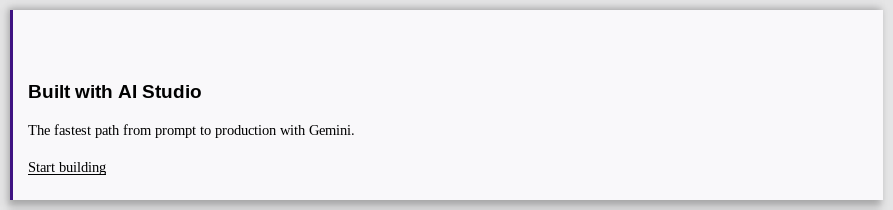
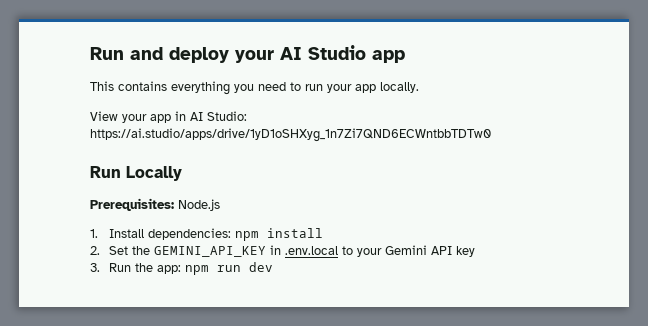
[28,85,203,98] [28,124,355,138] [28,162,106,175] Built with AI Studio // The fastest path from prompt to production with Gemini. // Start building -> [90,45,405,63] [90,81,419,95] [90,111,247,123] [90,128,491,142] [90,166,182,181] [90,198,220,211] [90,228,324,241] [90,245,476,257] [90,262,274,275] Run and deploy your AI Studio app // This contains everything you need to run your app locally. // View your app in AI Studio: https://ai.studio/apps/drive/1yD1oSHXyg_1n7Zi7QND6ECWntbbTDTw0 // Run Locally // Prerequisites: Node.js // 1. Install dependencies: npm install // 2. Set the GEMINI_API_KEY in .env.local to your Gemini API key // 3. Run the app: npm run dev

